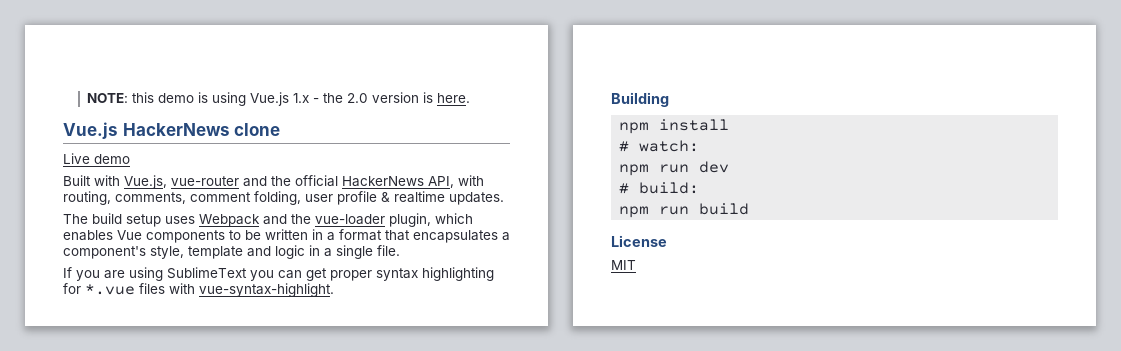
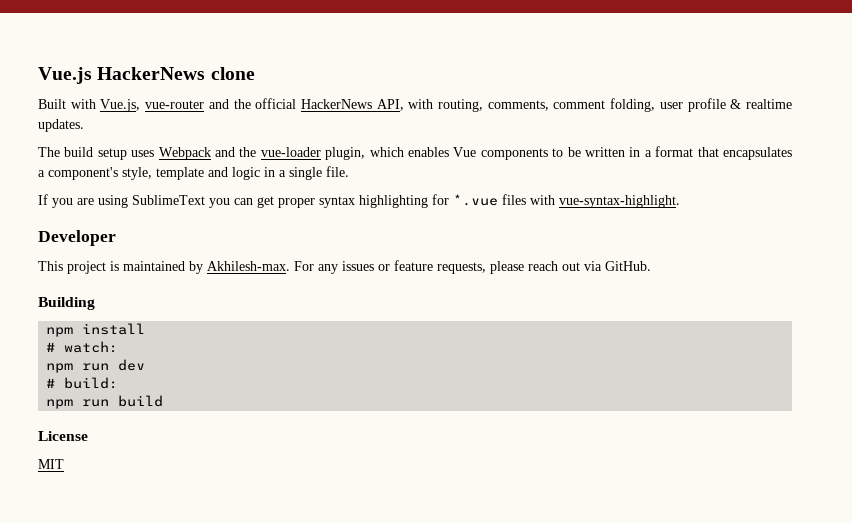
[87,92,471,106] NOTE: this demo is using Vue.js 1.x - the 2.0 version is here. // -> (38, 75) none
[63,153,130,164] // Live demo -> (255, 73) none
(334, 290) none -> [38,230,116,246] [38,260,651,274] // Developer // This project is maintained by Akhilesh-max. For any issues or feature requests, please reach out via GitHub.

